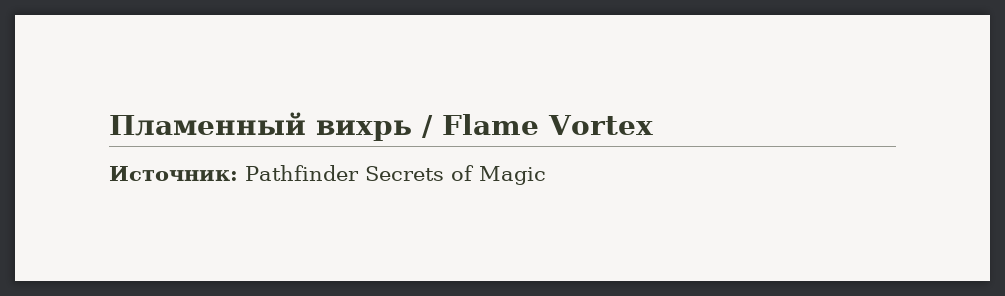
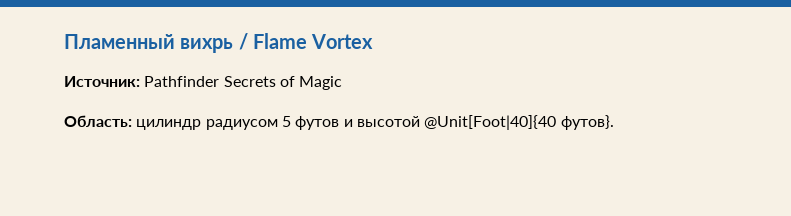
(546, 175) none -> [64,115,614,130] // Область: цилиндр радиусом 5 футов и высотой @Unit[Foot|40]{40 футов}.

